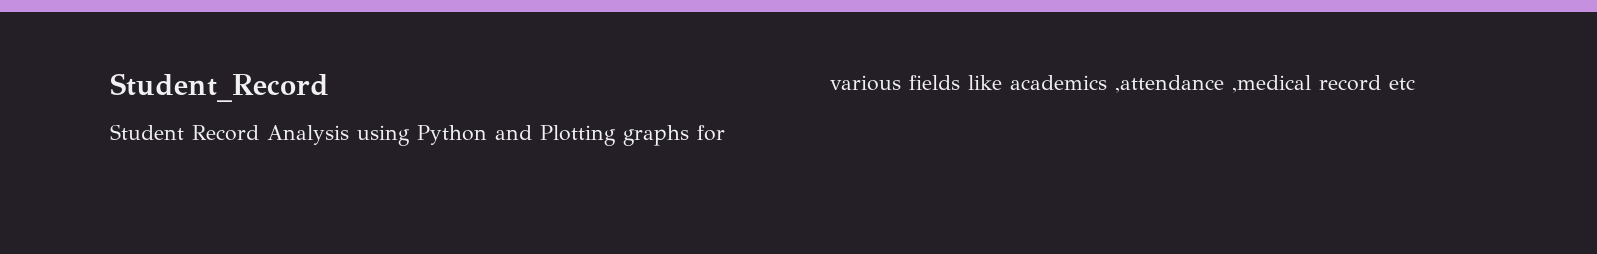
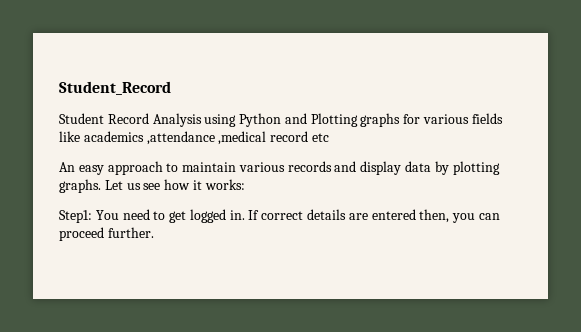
(1415, 84) none -> [59,161,500,175] [59,179,245,193] [59,209,500,223] [59,227,154,241] // An easy approach to maintain various records and display data by plotting graphs. Let us see how it works: // Step1: You need to get logged in. If correct details are entered then, you can proceed further.

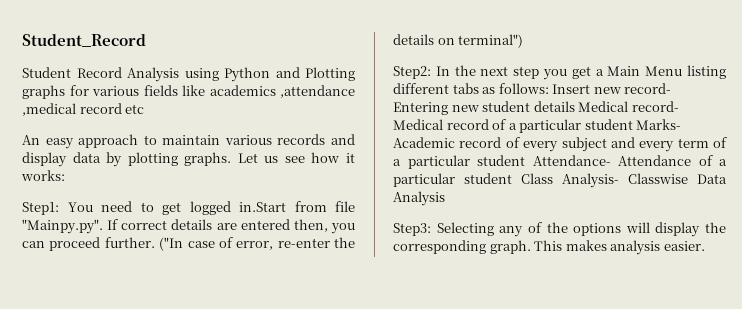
[229,210,245,220] in. -> [239,201,355,212] [22,219,103,234] in.Start from file "Mainpy.py".
(154, 232) none -> [159,237,355,251] [393,34,524,48] [393,65,726,80] [393,83,672,94] [393,101,679,115] [393,119,682,133] [393,137,727,152] [393,155,727,169] [393,173,727,188] [393,191,445,206] [393,222,726,237] [393,240,705,255] ("In case of error, re-enter the details on terminal") // Step2: In the next step you get a Main Menu listing different tabs as follows: Insert new record- Entering new student details Medical record- Medical record of a particular student Marks- Academic record of every subject and every term of a particular student Attendance- Attendance of a particular student Class Analysis- Classwise Data Analysis // Step3: Selecting any of the options will display the corresponding graph. This makes analysis easier.

